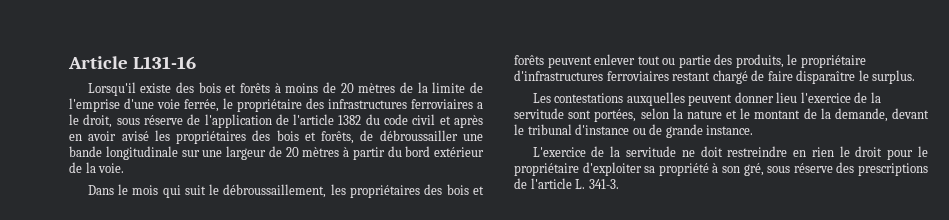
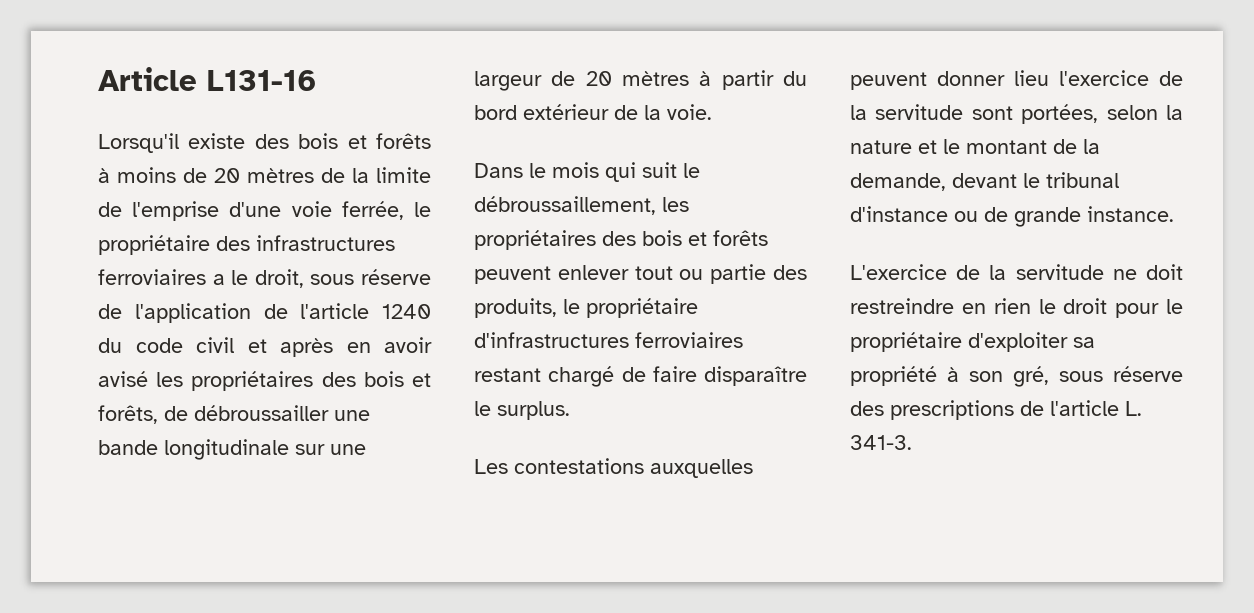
[338,115,362,125] 1382 -> [382,304,431,319] 1240

